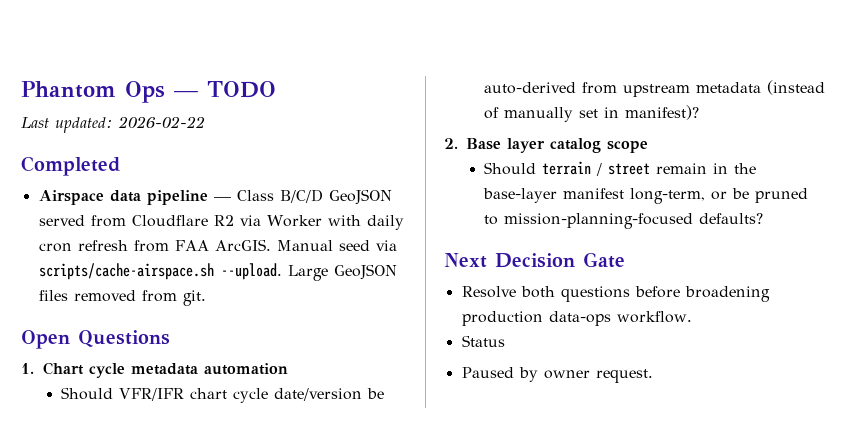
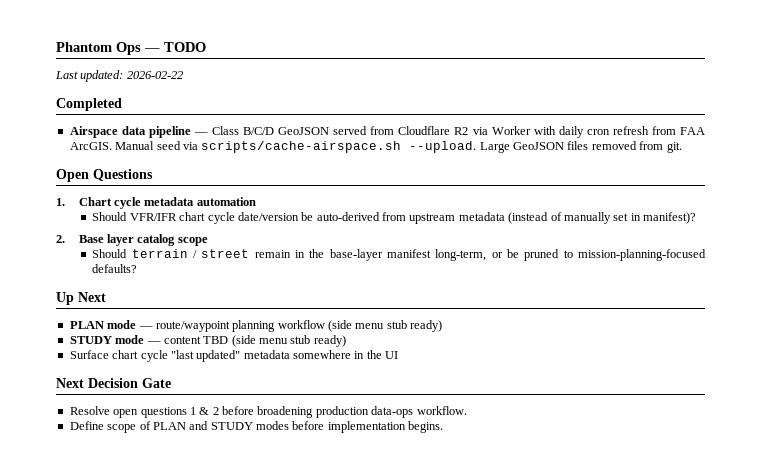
(764, 218) none -> [56,292,106,305] [69,320,443,332] [69,335,346,347] [69,350,399,362] // Up Next // PLAN mode — route/waypoint planning workflow (side menu stub ready) // STUDY mode — content TBD (side menu stub ready) // Surface chart cycle "last updated" metadata somewhere in the UI
[520,286,630,302] both questions -> [113,407,219,418] open questions 1 & 2
[461,335,505,347] [461,367,653,383] Status // Paused by owner request. -> [69,421,444,433] Define scope of PLAN and STUDY modes before implementation begins.

